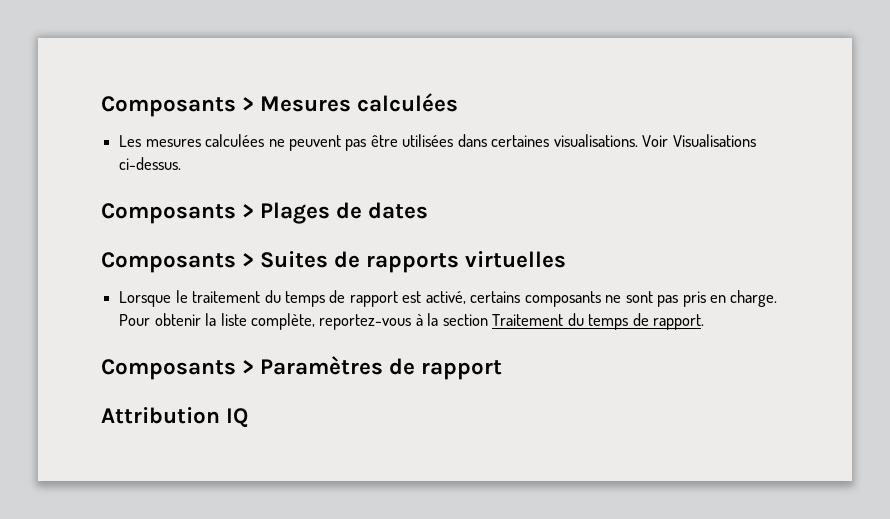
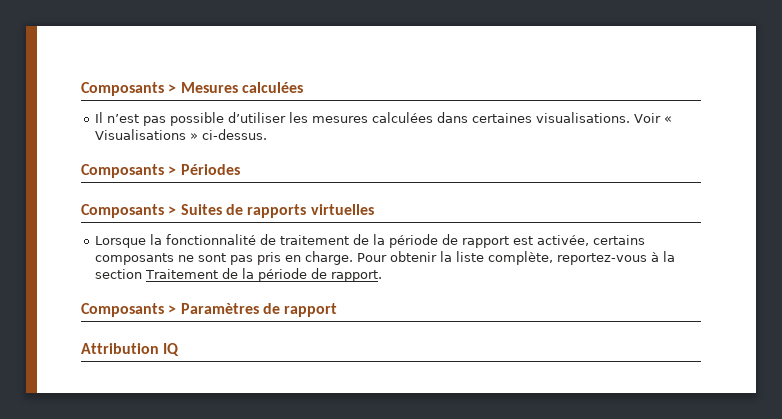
[119,134,454,151] Les mesures calculées ne peuvent pas être utilisées -> [95,112,434,126] Il n’est pas possible d’utiliser les mesures calculées
[672,134,756,147] Visualisations -> [664,116,673,123] [95,129,199,140] « Visualisations »
[260,202,429,224] Plages de dates -> [180,164,240,175] Périodes
[175,290,325,307] le traitement du temps -> [150,234,439,248] la fonctionnalité de traitement de la période
[425,291,466,304] activé, -> [537,235,590,246] activée,
[567,313,629,330] du temps -> [222,268,308,282] de la période

